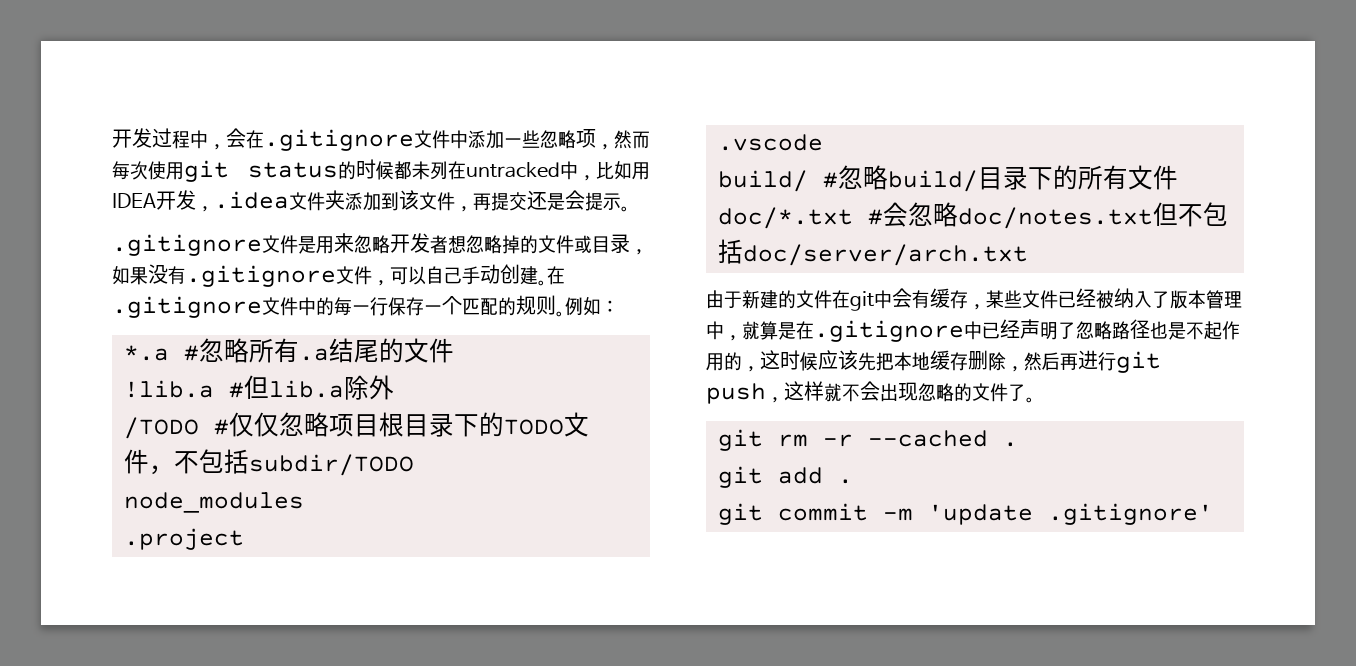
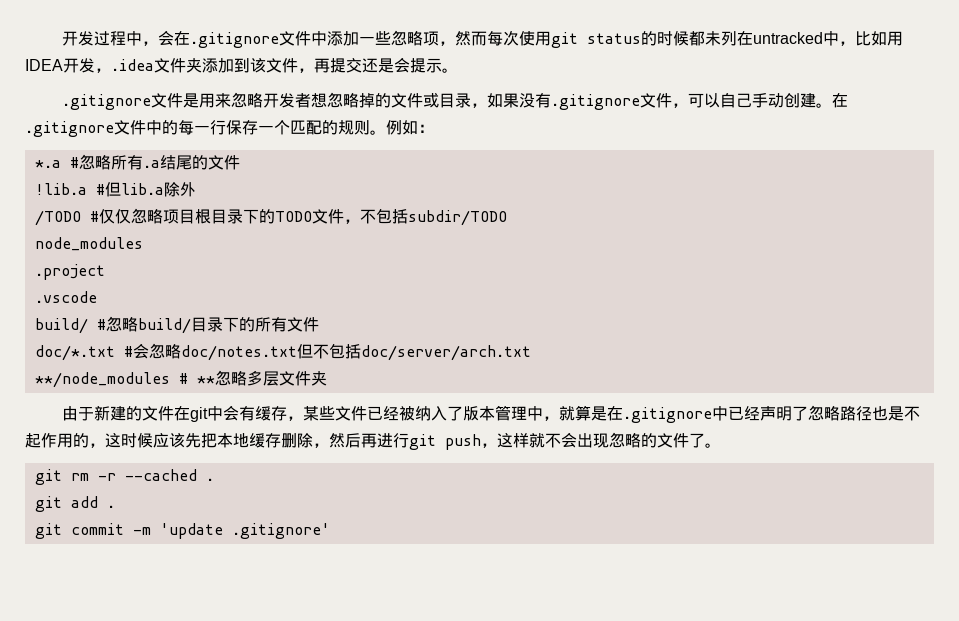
(1028, 255) none -> [34,370,327,388] // **/node_modules # **忽略多层文件夹

